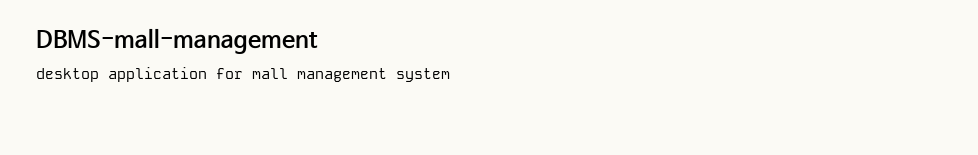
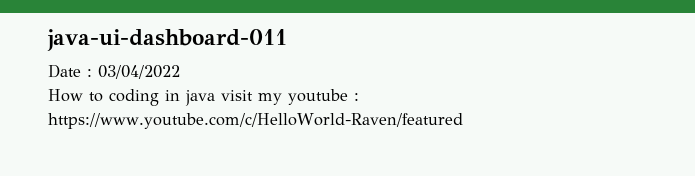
[36,28,318,54] [36,67,450,82] DBMS-mall-management // desktop application for mall management system -> [47,29,287,51] [48,64,180,79] [48,89,359,106] [48,113,463,129] java-ui-dashboard-011 // Date : 03/04/2022 // How to coding in java visit my youtube : https://www.youtube.com/c/HelloWorld-Raven/featured

